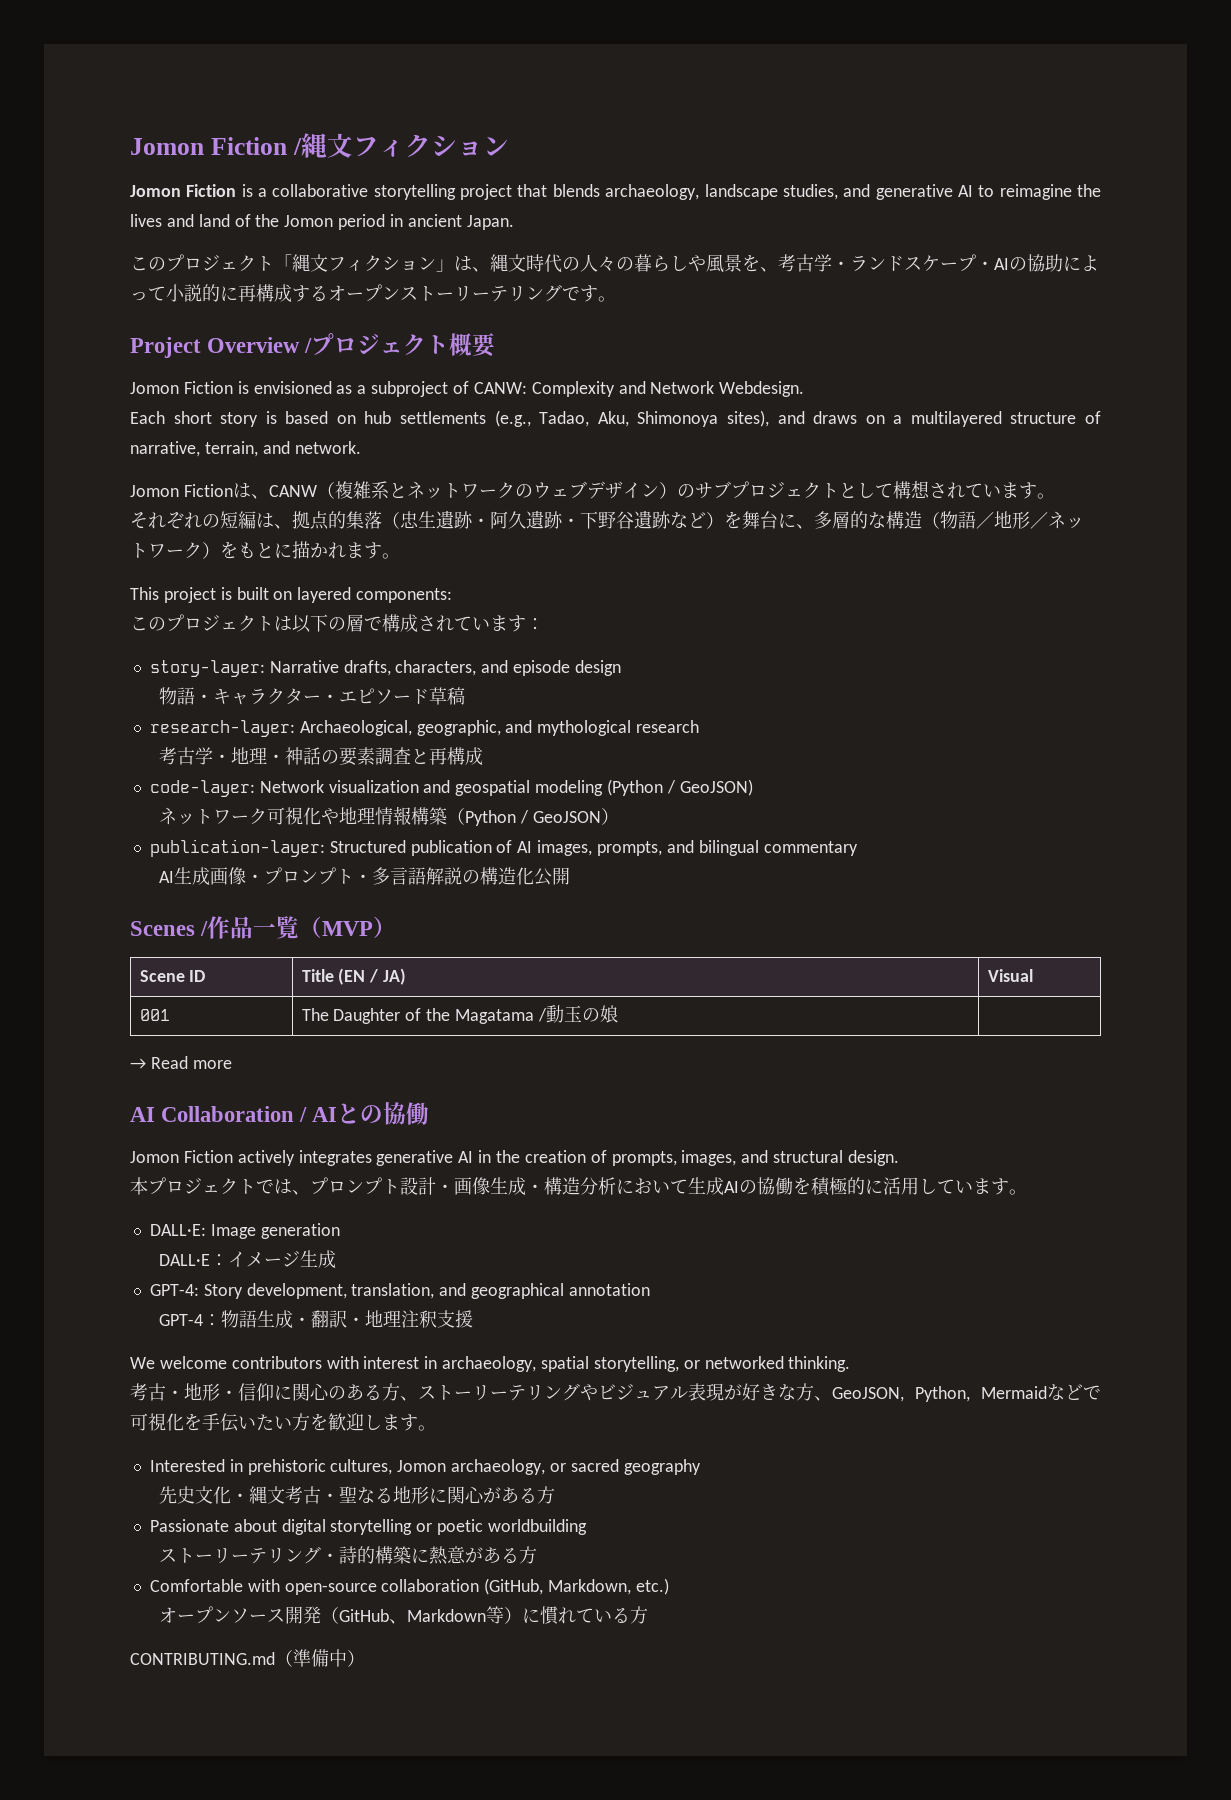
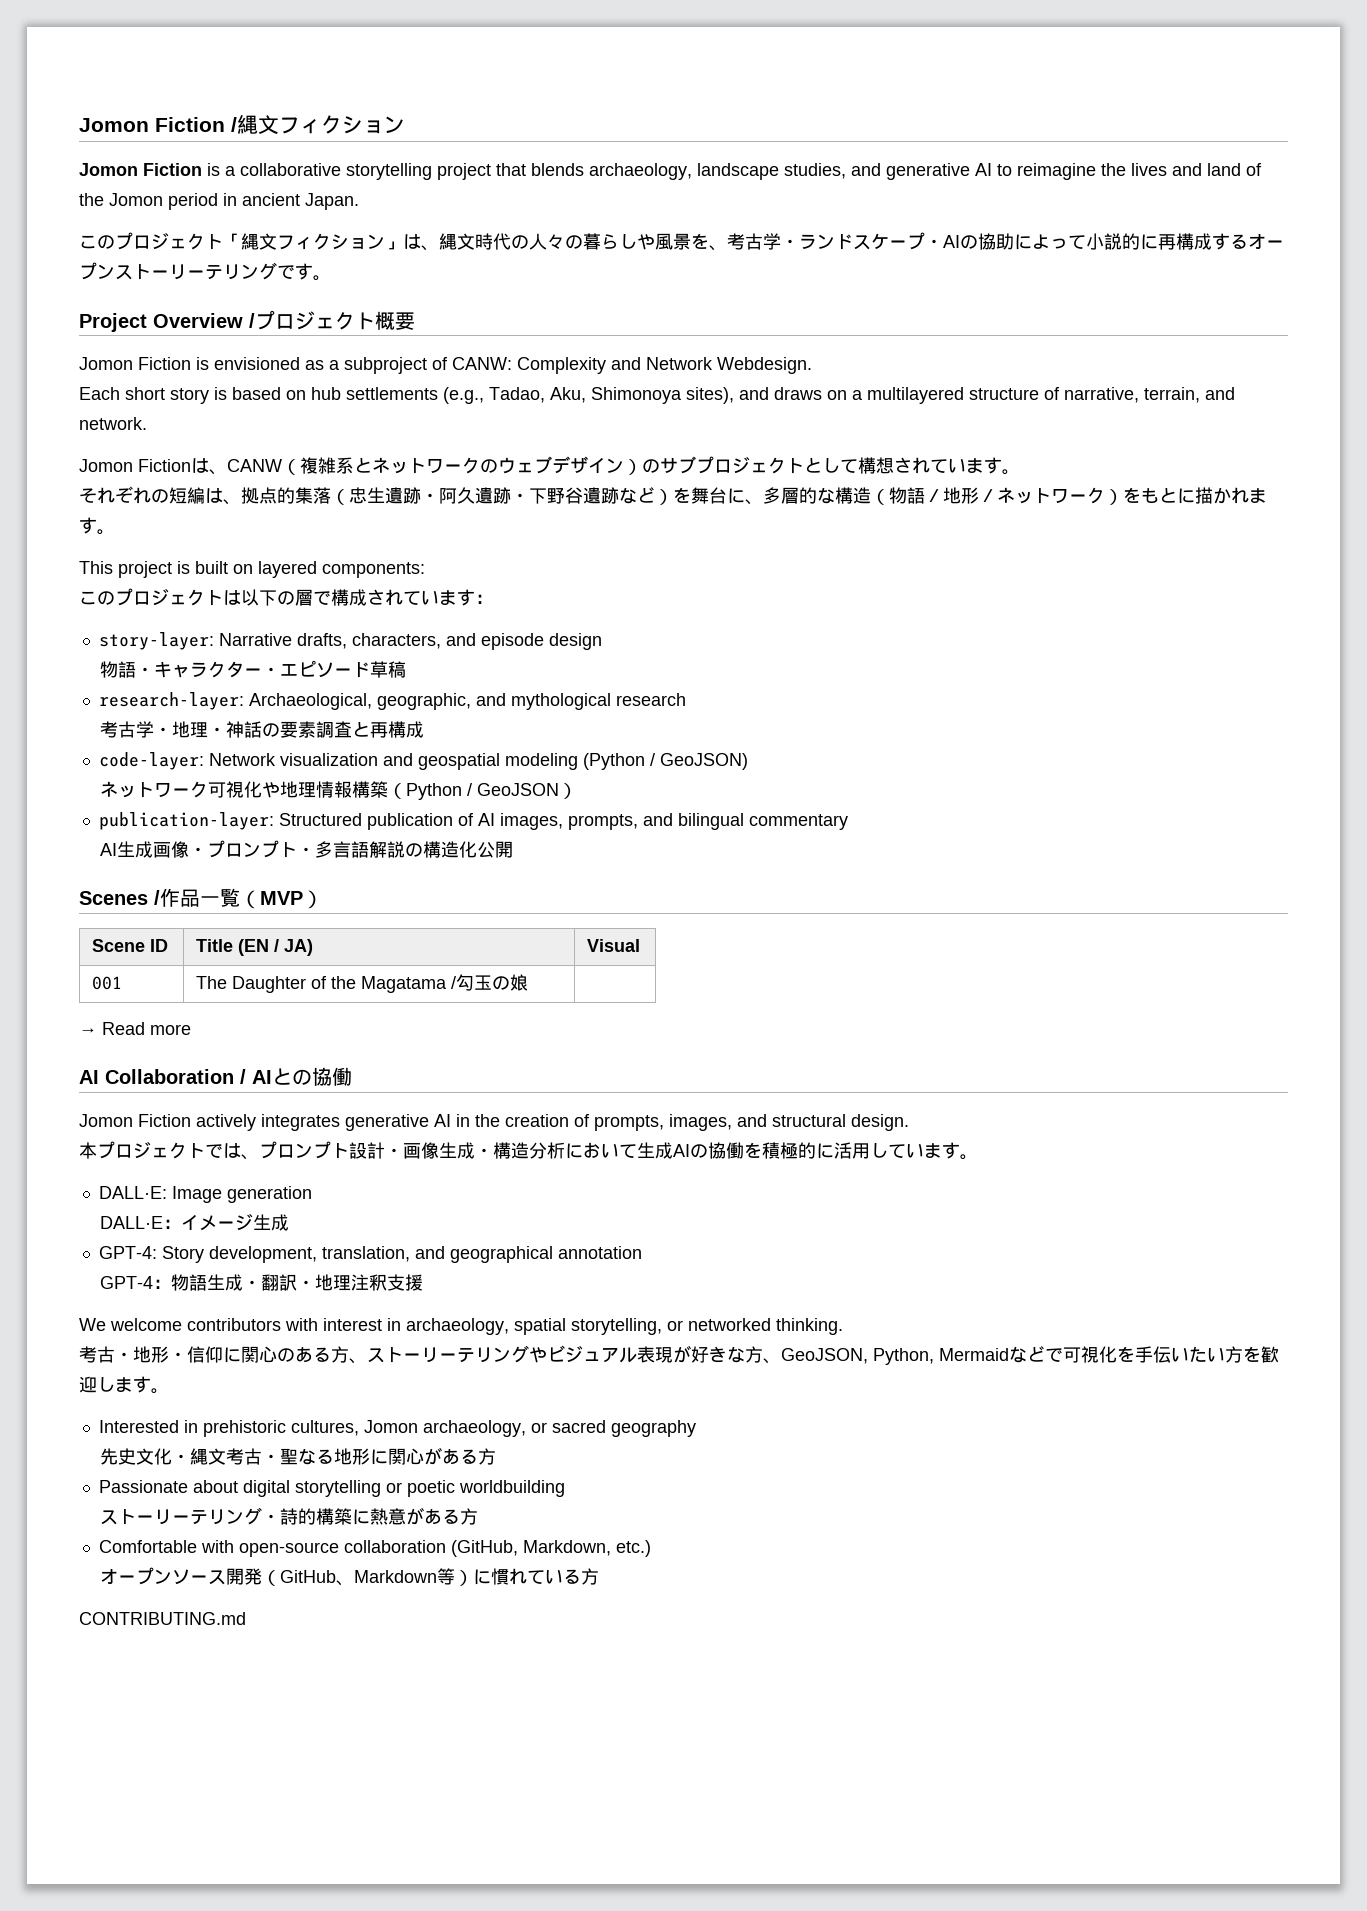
[545,1005,564,1023] 動 -> [456,974,475,991] 勾
[275,1649,365,1667] （準備中） -> (246, 1618) none

